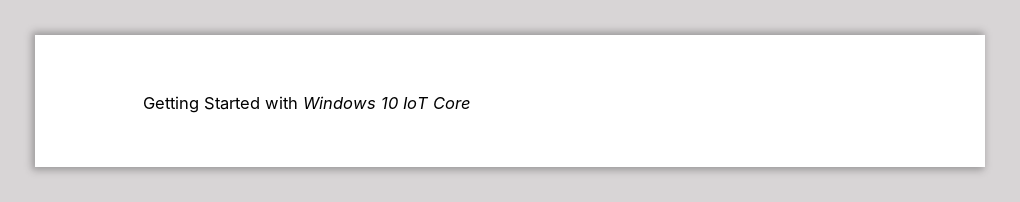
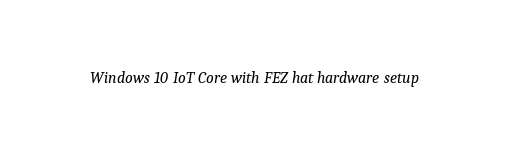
[143,96,299,113] Getting Started with -> (90, 77) none
(472, 103) none -> [231,71,419,87] with FEZ hat hardware setup

